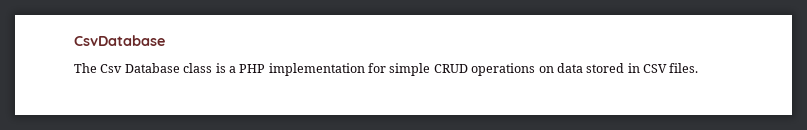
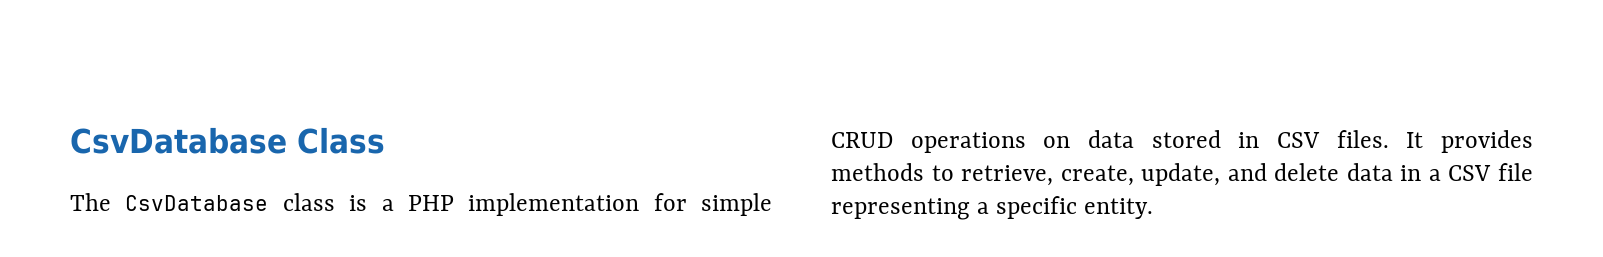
[74,35,165,46] CsvDatabase -> [70,127,385,154] CsvDatabase Class
[100,63,180,73] Csv Database -> [125,195,269,211] CsvDatabase
(699, 68) none -> [1406,130,1533,153] [831,163,1533,186] [831,196,1154,220] It provides methods to retrieve, create, update, and delete data in a CSV file representing a specific entity.

